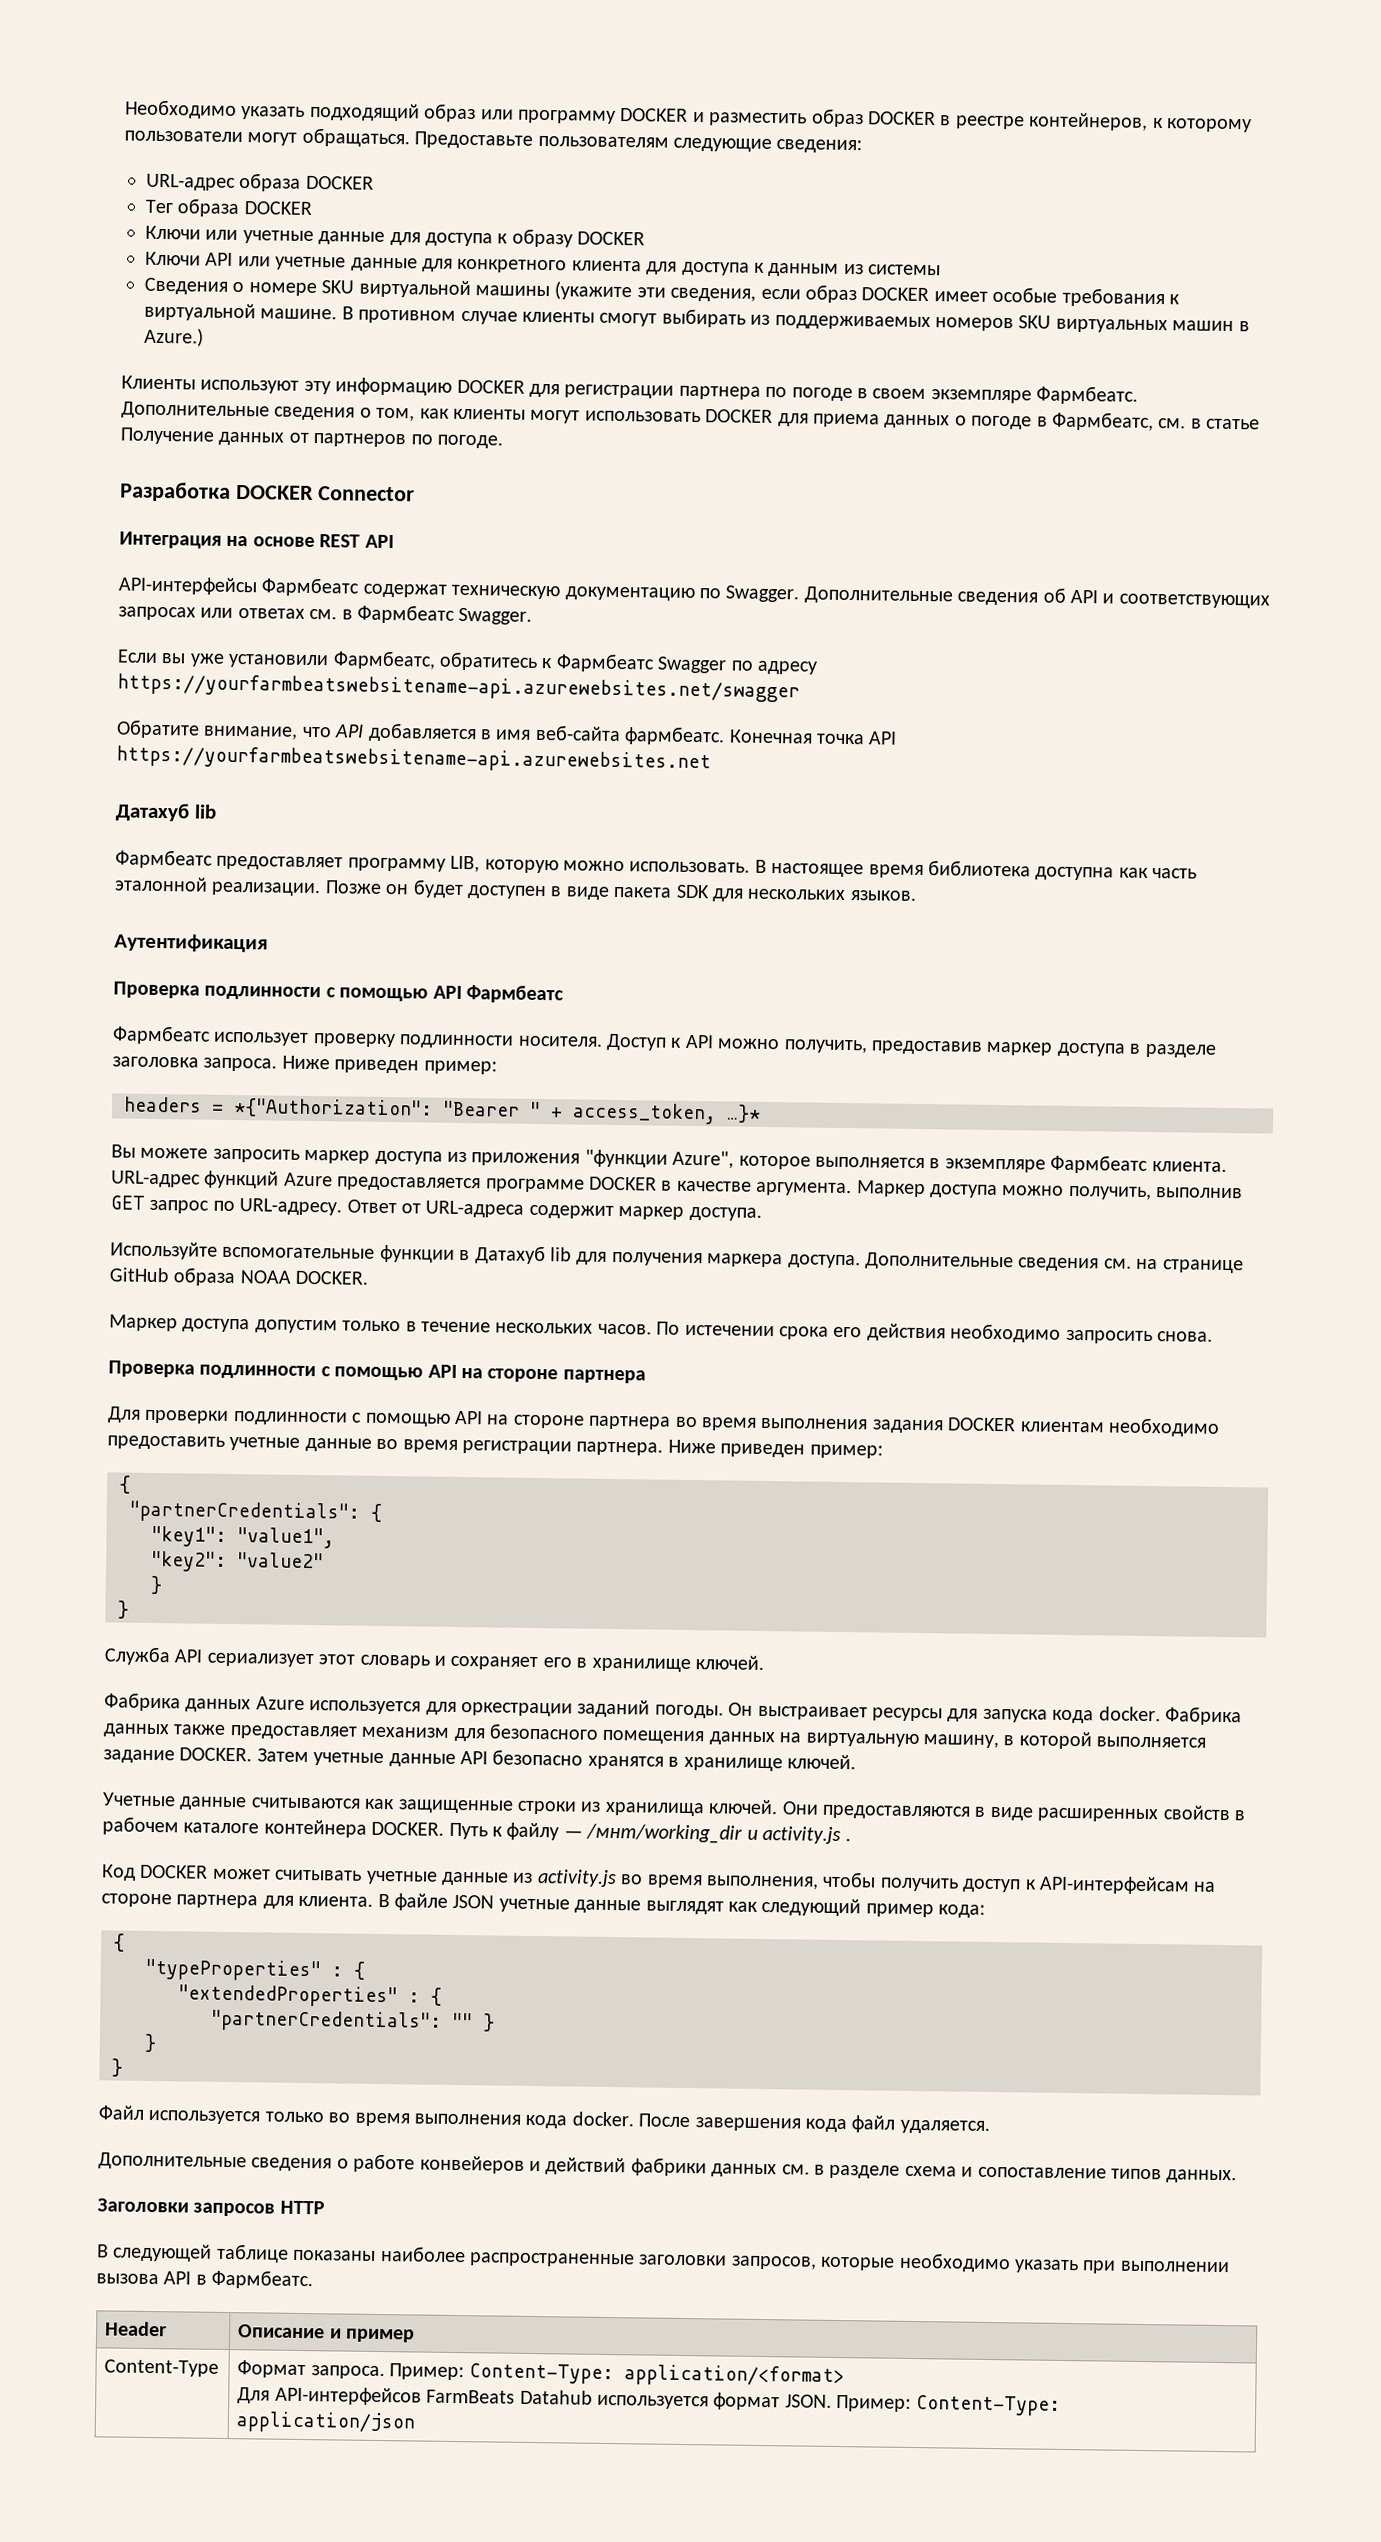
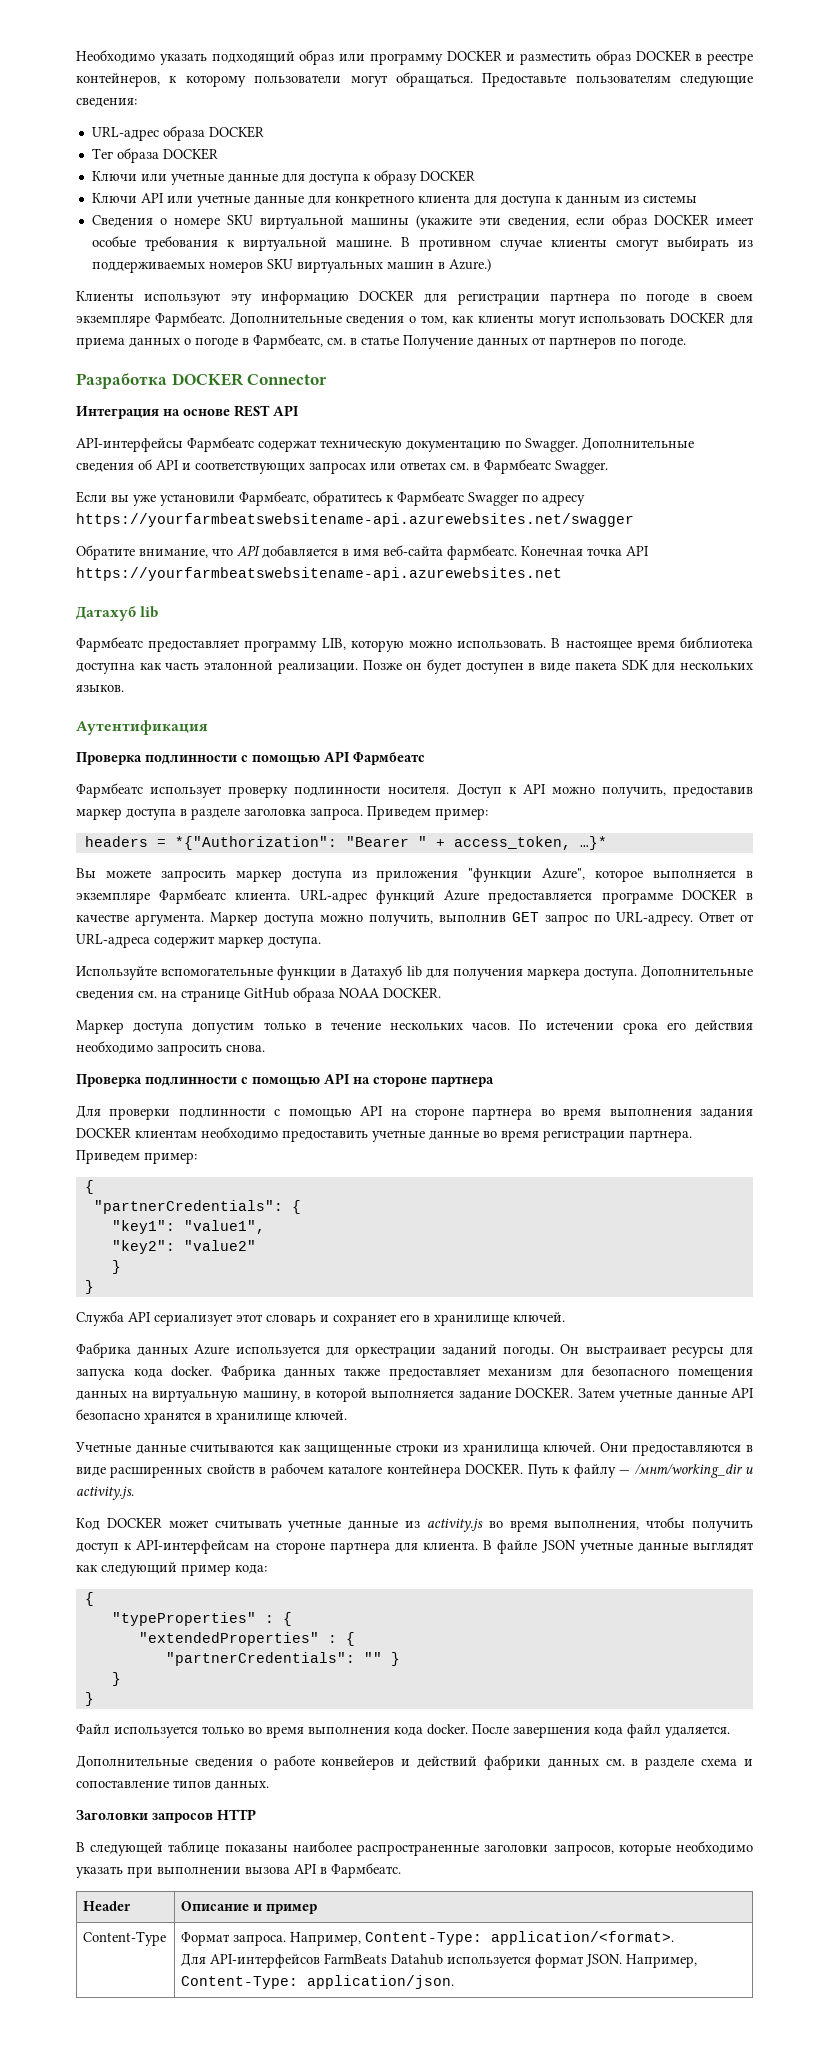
[281,1055,420,1074] Ниже приведен -> [367,806,431,820] Приведем
[667,1439,806,1458] Ниже приведен -> [76,1150,140,1164] Приведем
[761,1825,852,1845] activity.js . -> [76,1486,134,1500] activity.js.
[389,2363,845,2388] Пример: Content-Type: application/<format> -> [290,1931,675,1946] Например, Content-Type: application/<format>.
[836,2395,1061,2416] [236,2411,417,2434] Пример: Content-Type: application/json -> [626,1954,698,1968] [181,1975,455,1989] Например, Content-Type: application/json.

